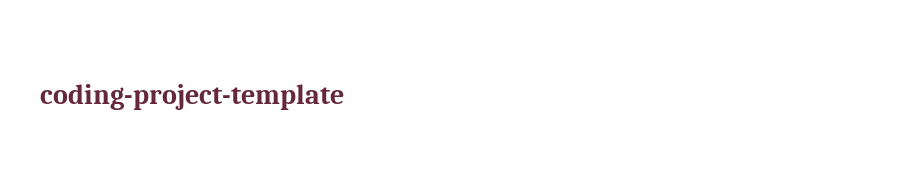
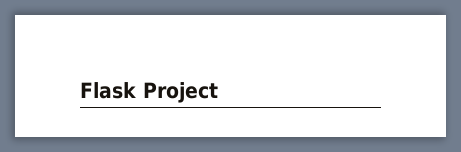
[40,84,344,110] coding-project-template -> [80,82,218,103] Flask Project

